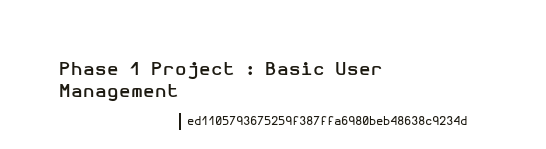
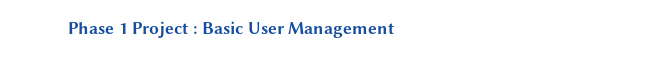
[187,116,468,125] // ed1105793675259f387ffa6980beb48638c9234d -> (395, 30) none

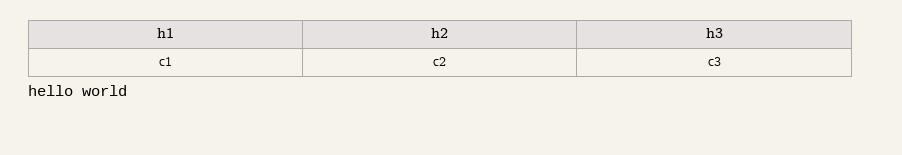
[68,21,395,38] Phase 1 Project : Basic User Management -> [157,28,174,38] [431,28,448,38] [705,28,723,38] [159,57,172,66] [433,57,446,66] [707,57,721,66] [28,85,127,96] h1 | h2 | h3 // c1 | c2 | c3 // hello world

